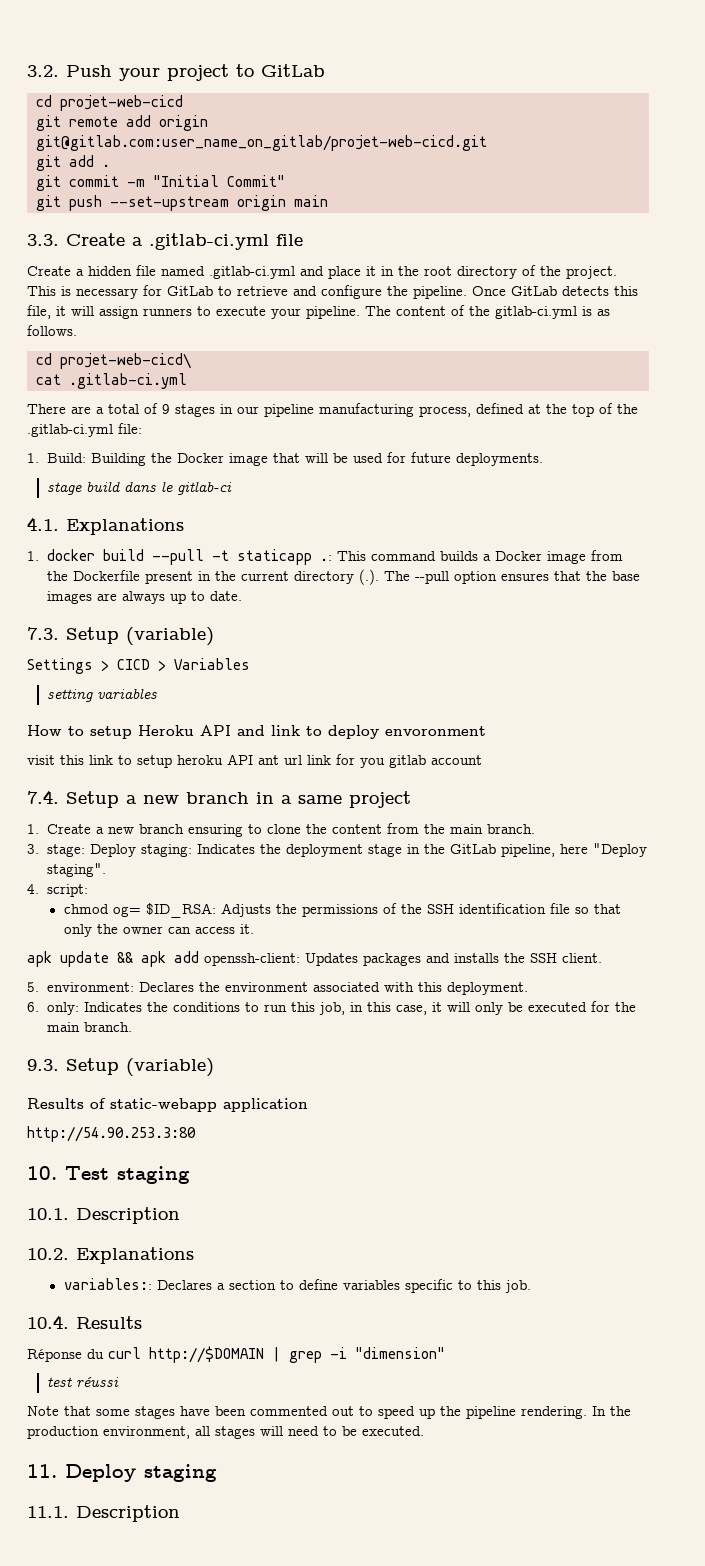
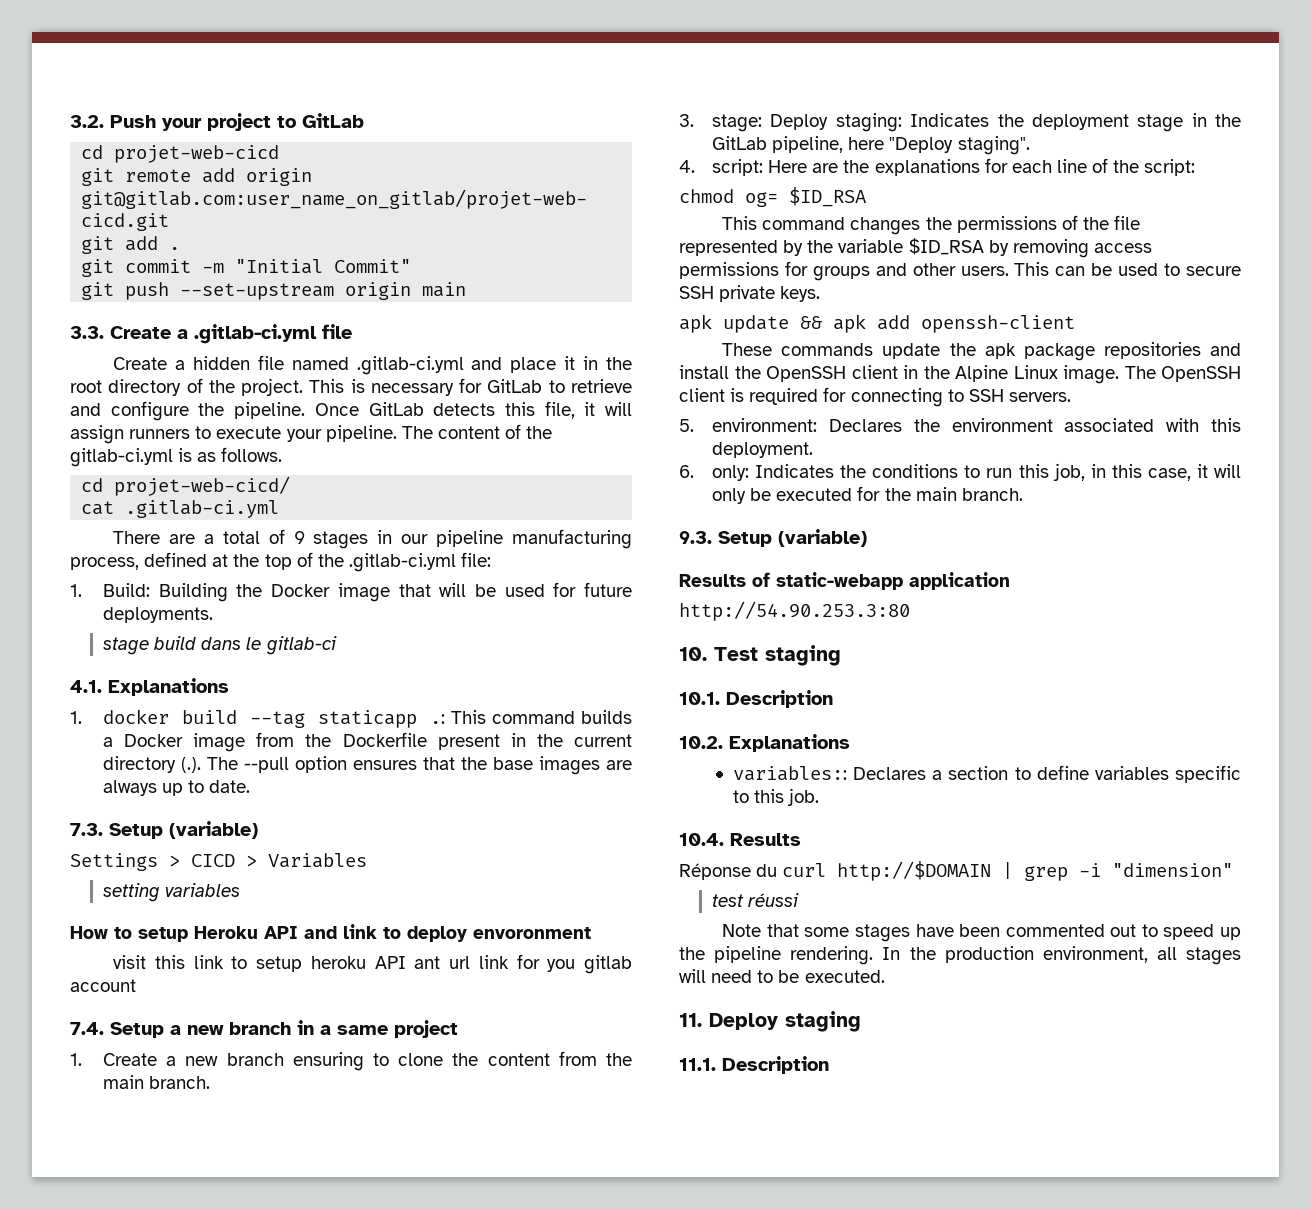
[60,353,191,369] projet-web-cicd\ -> [114,476,291,496] projet-web-cicd/
[152,549,230,565] --pull -t -> [249,711,305,728] --tag
[63,903,621,918] [63,924,254,937] // chmod og= $ID_RSA: Adjusts the permissions of the SSH identification file so that only the owner can access it. -> [768,158,1196,176] [679,187,866,207] [722,215,1141,235] [679,238,1152,258] [679,261,1241,281] [679,285,821,302] Here are the explanations for each line of the script: // chmod og= $ID_RSA // This command changes the permissions of the file represented by the variable $ID_RSA by removing access permissions for groups and other users. This can be used to secure SSH private keys.
[204,953,602,966] openssh-client: Updates packages and installs the SSH client. -> [921,315,1075,333] [722,342,1241,361] [679,365,1241,384] [679,387,1071,407] openssh-client // These commands update the apk package repositories and install the OpenSSH client in the Alpine Linux image. The OpenSSH client is required for connecting to SSH servers.

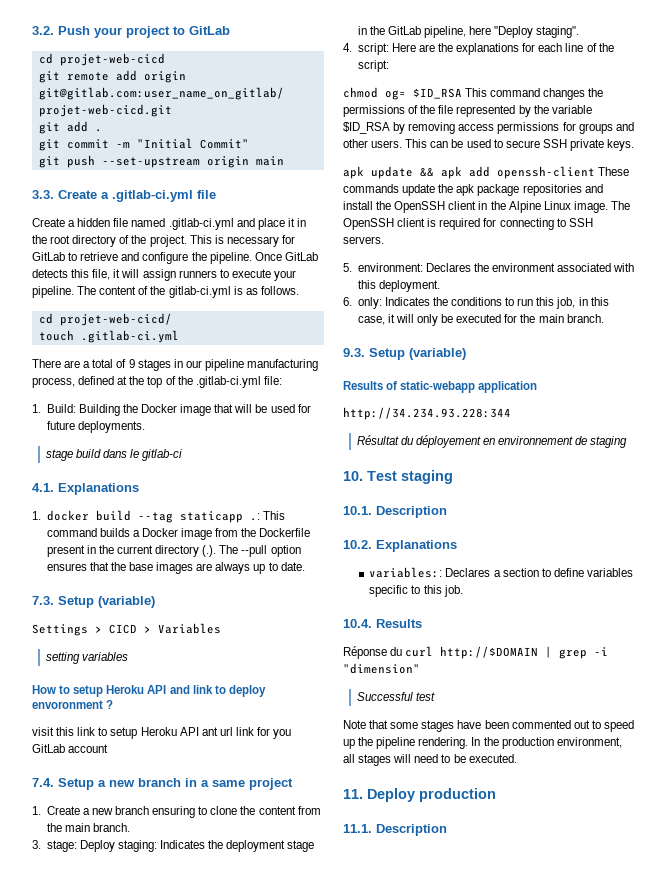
[81,501,115,515] cat -> [38,330,74,341] touch
(591, 933) none -> [106,700,114,709] ?
[310,956,366,969] heroku -> [140,727,177,736] Heroku
[583,955,632,974] gitlab -> [32,744,65,753] GitLab
(866, 197) // -> (462, 93) none
(1075, 324) // -> (595, 172) none
[679,601,910,621] http://54.90.253.3:80 -> [343,407,511,420] [356,435,628,448] http://34.234.93.228:344 // Résultat du déployement en environnement de staging
(1234, 870) none -> [356,692,413,701] Successful
[748,893,800,907] réussi -> (435, 696) none
[785,1011,861,1032] staging -> [419,788,496,802] production

